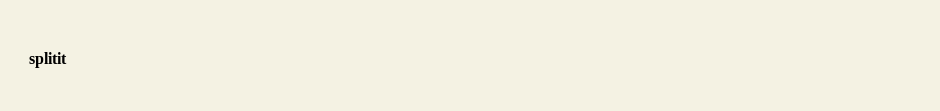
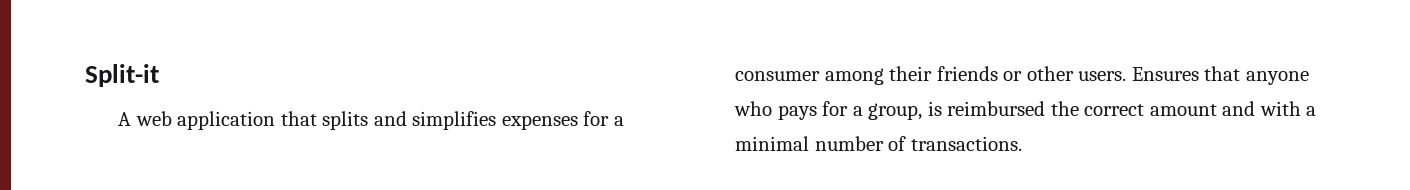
[29,52,67,68] splitit -> [85,64,159,87] [118,111,624,130] [735,66,1309,85] [734,101,1317,120] [735,136,1022,151] Split-it // A web application that splits and simplifies expenses for a consumer among their friends or other users. Ensures that anyone who pays for a group, is reimbursed the correct amount and with a minimal number of transactions.

